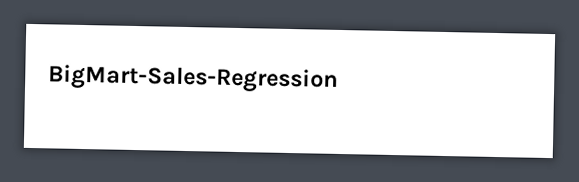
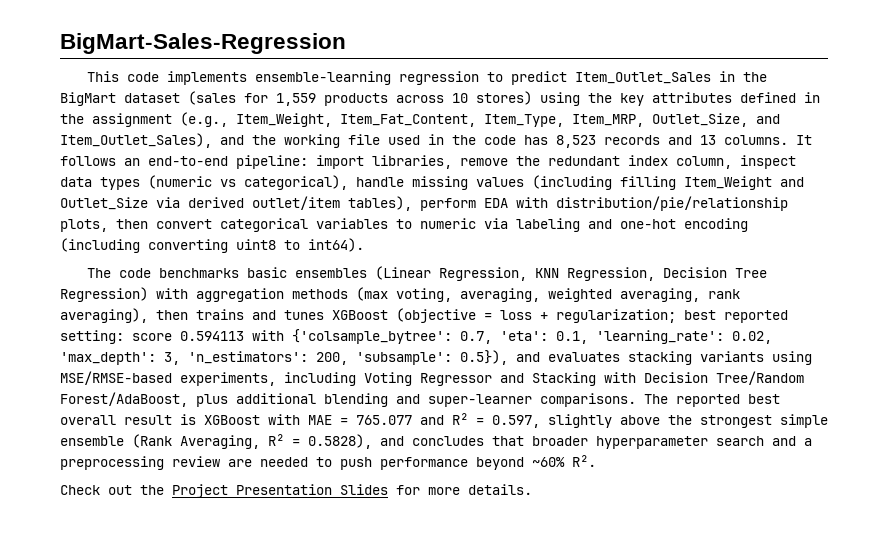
(339, 78) none -> [87,71,768,85] [60,91,820,106] [60,112,780,127] [60,133,812,148] [60,155,796,169] [60,175,804,190] [60,196,788,211] [60,218,748,232] [60,238,364,253] [87,266,768,281] [60,287,740,302] [60,308,788,323] [60,329,772,344] [60,350,812,365] [60,371,804,386] [60,392,780,407] [60,413,828,428] [60,434,812,449] [60,455,596,470] [60,484,532,498] // This code implements ensemble-learning regression to predict Item_Outlet_Sales in the BigMart dataset (sales for 1,559 products across 10 stores) using the key attributes defined in the assignment (e.g., Item_Weight, Item_Fat_Content, Item_Type, Item_MRP, Outlet_Size, and Item_Outlet_Sales), and the working file used in the code has 8,523 records and 13 columns. It follows an end-to-end pipeline: import libraries, remove the redundant index column, inspect data types (numeric vs categorical), handle missing values (including filling Item_Weight and Outlet_Size via derived outlet/item tables), perform EDA with distribution/pie/relationship plots, then convert categorical variables to numeric via labeling and one-hot encoding (including converting uint8 to int64). // The code benchmarks basic ensembles (Linear Regression, KNN Regression, Decision Tree Regression) with aggregation methods (max voting, averaging, weighted averaging, rank averaging), then trains and tunes XGBoost (objective = loss + regularization; best reported setting: score 0.594113 with {'colsample_bytree': 0.7, 'eta': 0.1, 'learning_rate': 0.02, 'max_depth': 3, 'n_estimators': 200, 'subsample': 0.5}), and evaluates stacking variants using MSE/RMSE-based experiments, including Voting Regressor and Stacking with Decision Tree/Random Forest/AdaBoost, plus additional blending and super-learner comparisons. The reported best overall result is XGBoost with MAE = 765.077 and R² = 0.597, slightly above the strongest simple ensemble (Rank Averaging, R² = 0.5828), and concludes that broader hyperparameter search and a preprocessing review are needed to push performance beyond ~60% R². // Check out the Project Presentation Slides for more details.

